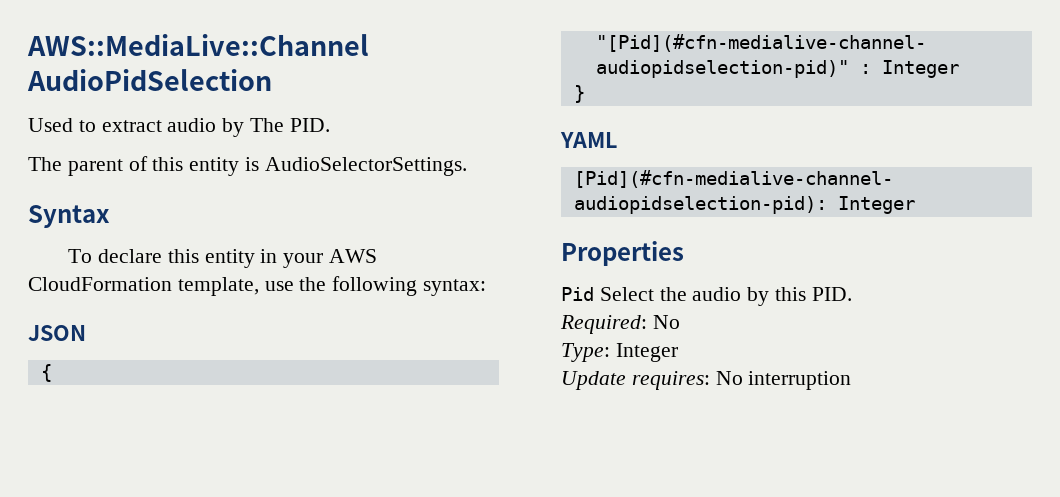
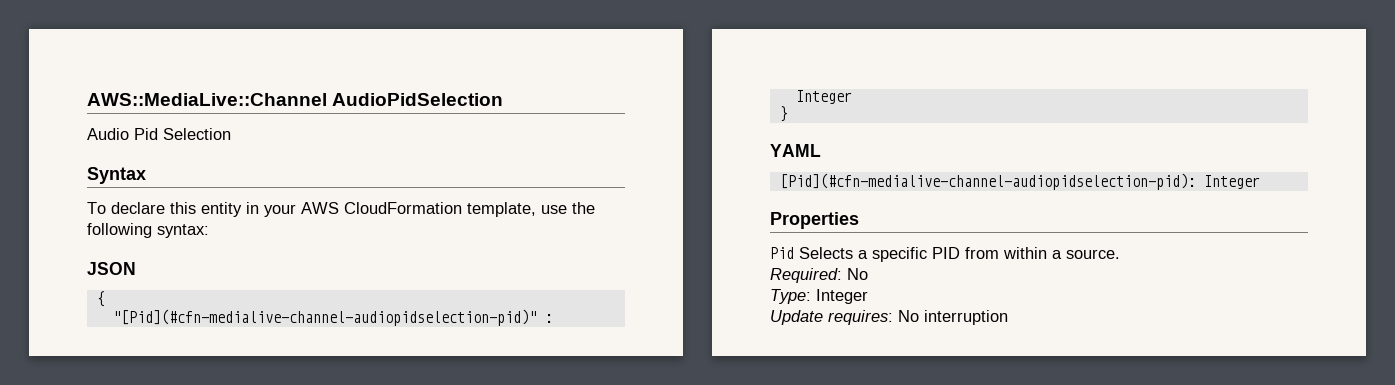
[28,118,330,137] [28,156,467,176] Used to extract audio by The PID. // The parent of this entity is AudioSelectorSettings. -> [87,128,231,140] Audio Pid Selection
[599,287,852,306] Select the audio by this PID. -> [799,247,1120,262] Selects a specific PID from within a source.

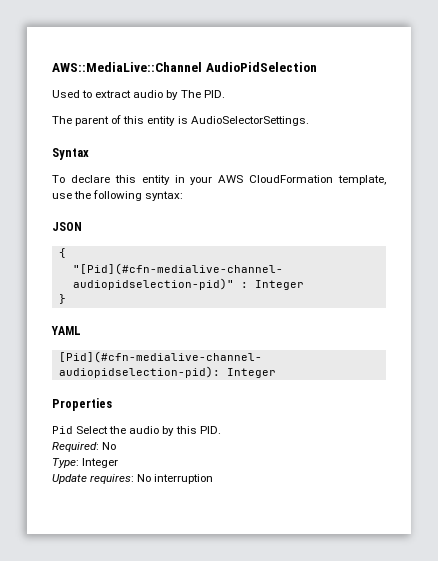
[87,128,231,140] Audio Pid Selection -> [52,90,225,100] [52,115,309,126] Used to extract audio by The PID. // The parent of this entity is AudioSelectorSettings.
[799,247,1120,262] Selects a specific PID from within a source. -> [76,426,221,436] Select the audio by this PID.

